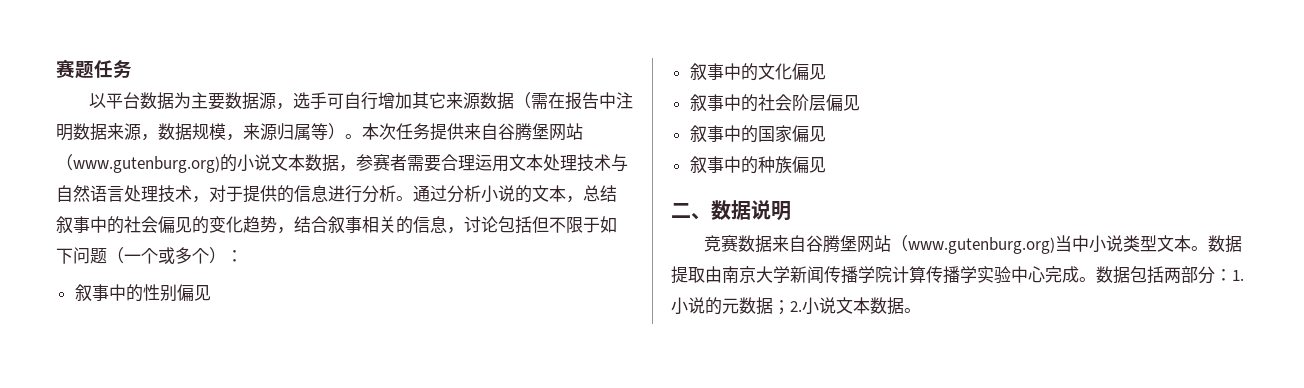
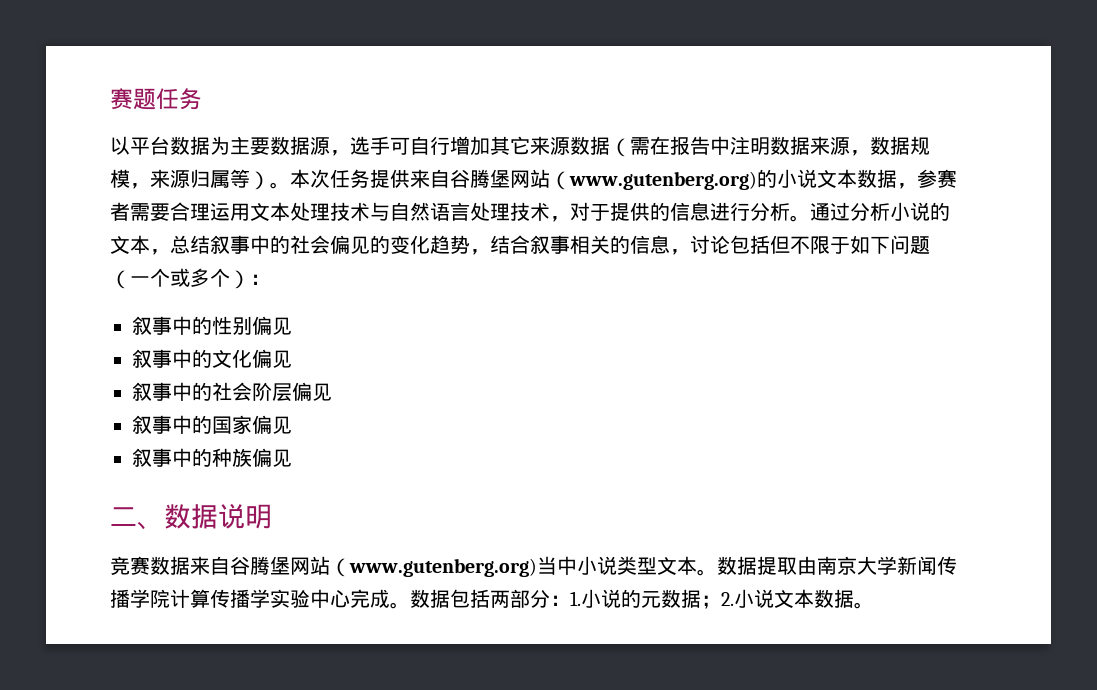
[73,156,220,173] www.gutenburg.org) -> [569,171,757,190] www.gutenberg.org)
[907,237,1055,254] www.gutenburg.org) -> [349,558,537,577] www.gutenberg.org)

